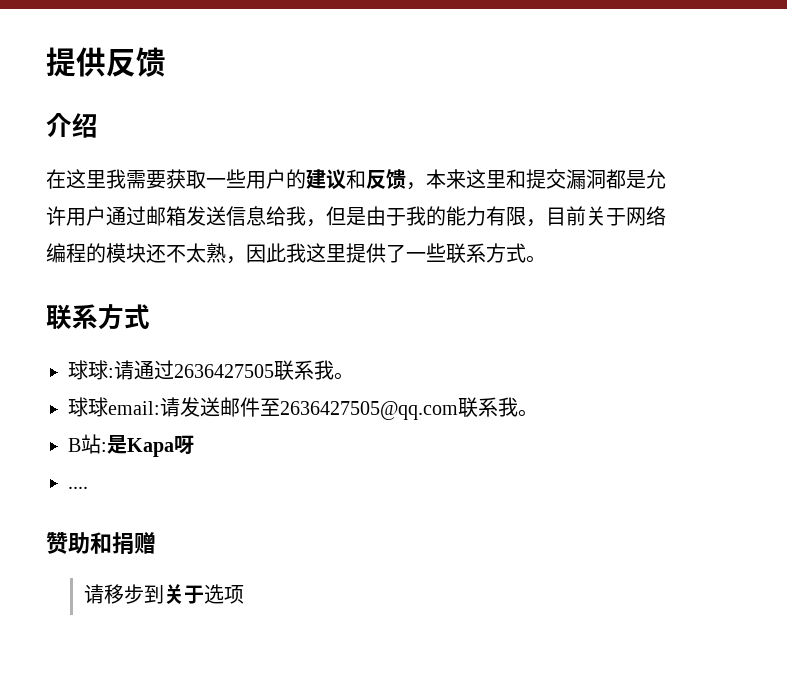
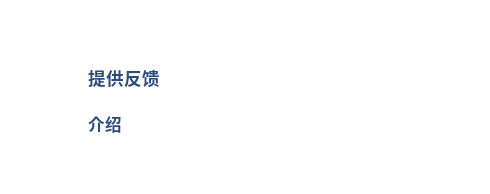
[46,169,666,190] [46,206,666,227] [46,243,546,264] [46,304,150,330] [68,360,354,381] [68,397,538,420] [68,434,194,457] [68,486,88,489] [46,532,156,554] [83,584,244,604] // 在这里我需要获取一些用户的建议和反馈，本来这里和提交漏洞都是允许用户通过邮箱发送信息给我，但是由于我的能力有限，目前关于网络编程的模块还不太熟，因此我这里提供了一些联系方式。 // 联系方式 // 球球:请通过2636427505联系我。 // 球球email:请发送邮件至2636427505@qq.com联系我。 // B站:是Kapa呀 // .... // 赞助和捐赠 // 请移步到关于选项 -> (122, 124) none

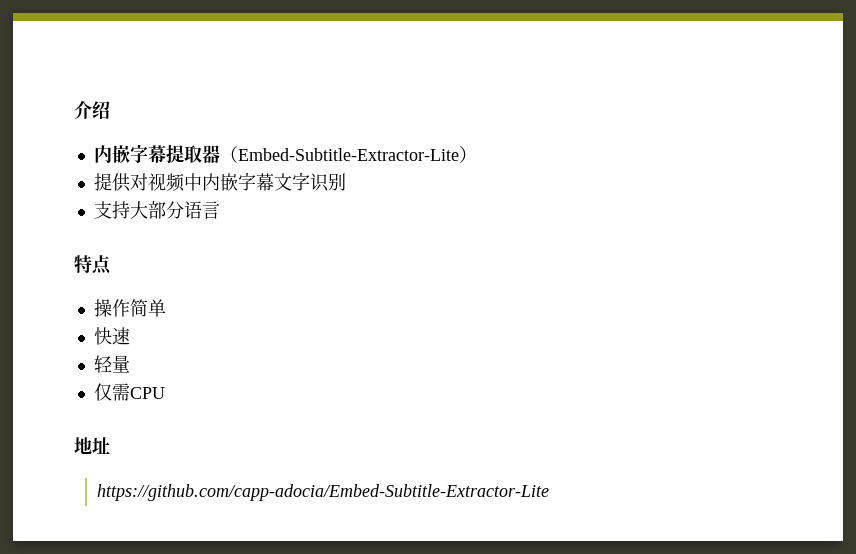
[88,70,160,88] [88,116,122,133] 提供反馈 // 介绍 -> [74,101,110,119] [93,144,477,163] [93,172,346,192] [93,201,220,219] [74,255,112,275] [93,299,166,317] [93,327,130,345] [93,355,130,373] [93,383,165,401] [74,437,110,454] [97,484,550,501] 介绍 // 内嵌字幕提取器（Embed-Subtitle-Extractor-Lite） // 提供对视频中内嵌字幕文字识别 // 支持大部分语言 // 特点 // 操作简单 // 快速 // 轻量 // 仅需CPU // 地址 // https://github.com/capp-adocia/Embed-Subtitle-Extractor-Lite

